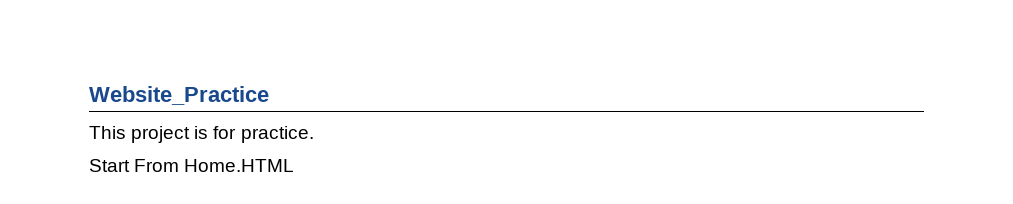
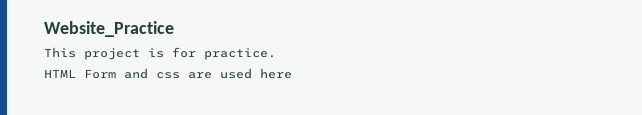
[89,159,295,172] Start From Home.HTML -> [44,68,292,79] HTML Form and css are used here

